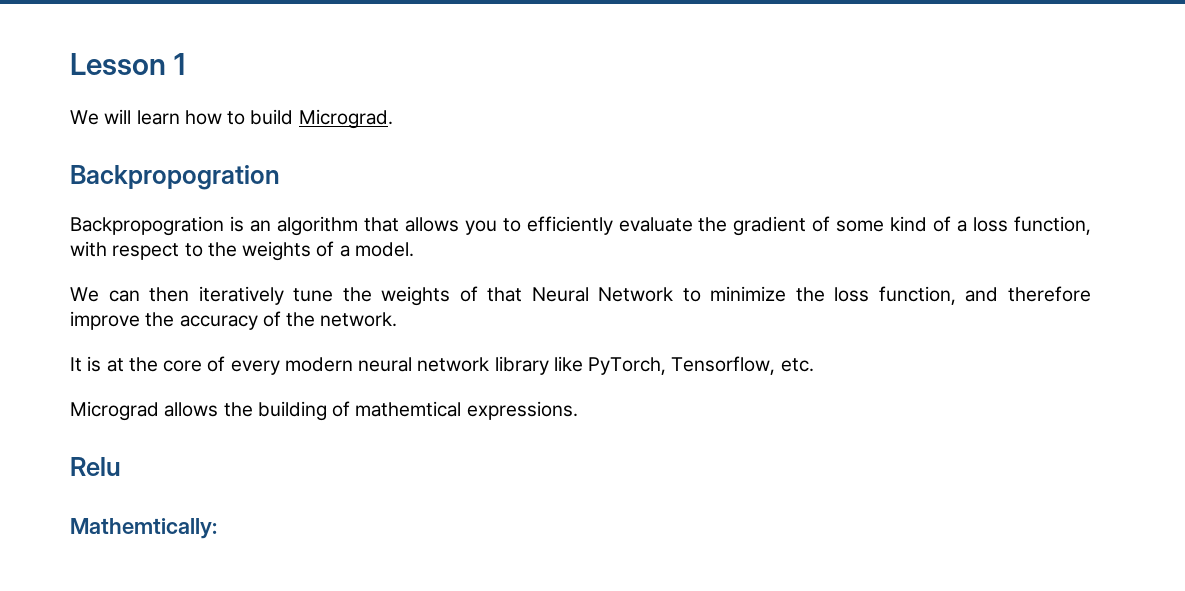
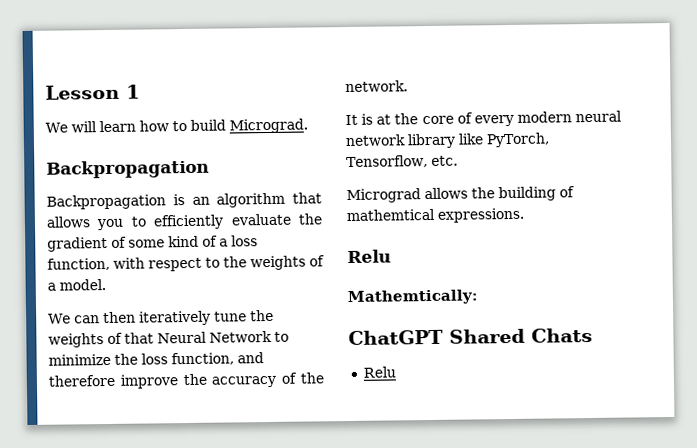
[70,165,280,190] [70,216,224,236] Backpropogration // Backpropogration -> [46,159,209,179] [46,194,166,210] Backpropagation // Backpropagation
(217, 528) none -> [348,327,593,346] [362,366,396,378] // ChatGPT Shared Chats // Relu

